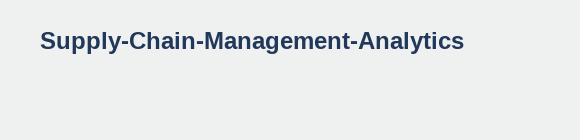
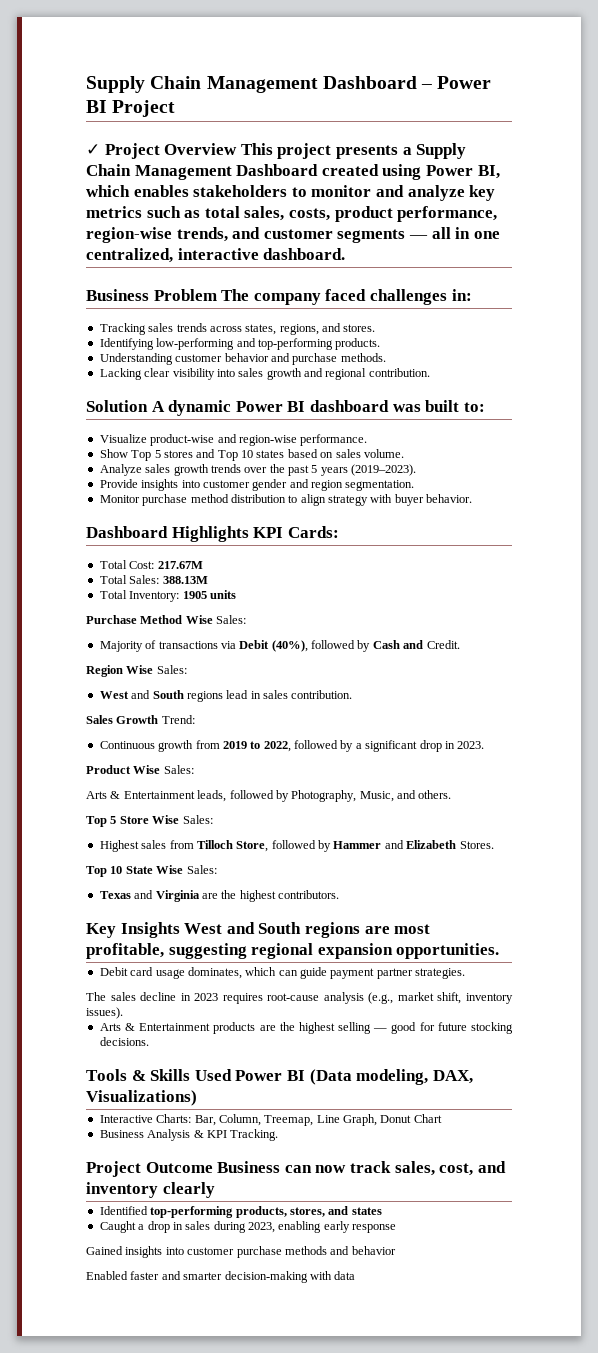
[40,32,464,54] Supply-Chain-Management-Analytics -> [86,76,492,93] [86,100,176,117] [86,143,467,159] [86,164,500,180] [86,185,496,201] [86,206,498,222] [86,227,500,243] [86,248,346,263] [86,289,472,305] [99,323,376,335] [99,338,381,350] [99,353,386,365] [99,368,430,380] [86,400,485,416] [99,434,368,446] [99,449,404,461] [99,464,417,476] [99,479,415,491] [99,494,473,506] [86,526,339,542] [99,560,203,569] [99,575,208,584] [99,590,236,602] [86,615,247,624] [99,640,460,652] [86,665,187,677] [99,690,353,702] [86,715,195,724] [99,740,485,752] [86,765,194,774] [86,790,452,802] [86,815,213,827] [99,840,494,852] [86,865,217,877] [99,890,339,902] [86,922,431,938] [86,943,500,959] [99,967,466,979] [86,992,513,1004] [86,1007,123,1019] [99,1022,513,1034] [99,1037,149,1046] [86,1069,473,1085] [86,1090,197,1106] [99,1114,442,1126] [99,1129,279,1141] [86,1161,506,1177] [86,1182,215,1198] [99,1206,382,1218] [99,1221,397,1233] [86,1246,396,1258] [86,1271,356,1283] Supply Chain Management Dashboard – Power BI Project // ✓ Project Overview This project presents a Supply Chain Management Dashboard created using Power BI, which enables stakeholders to monitor and analyze key metrics such as total sales, costs, product performance, region-wise trends, and customer segments — all in one centralized, interactive dashboard. // Business Problem The company faced challenges in: // Tracking sales trends across states, regions, and stores. // Identifying low-performing and top-performing products. // Understanding customer behavior and purchase methods. // Lacking clear visibility into sales growth and regional contribution. // Solution A dynamic Power BI dashboard was built to: // Visualize product-wise and region-wise performance. // Show Top 5 stores and Top 10 states based on sales volume. // Analyze sales growth trends over the past 5 years (2019–2023). // Provide insights into customer gender and region segmentation. // Monitor purchase method distribution to align strategy with buyer behavior. // Dashboard Highlights KPI Cards: // Total Cost: 217.67M // Total Sales: 388.13M // Total Inventory: 1905 units // Purchase Method Wise Sales: // Majority of transactions via Debit (40%), followed by Cash and Credit. // Region Wise Sales: // West and South regions lead in sales contribution. // Sales Growth Trend: // Continuous growth from 2019 to 2022, followed by a significant drop in 2023. // Product Wise Sales: // Arts & Entertainment leads, followed by Photography, Music, and others. // Top 5 Store Wise Sales: // Highest sales from Tilloch Store, followed by Hammer and Elizabeth Stores. // Top 10 State Wise Sales: // Texas and Virginia are the highest contributors. // Key Insights West and South regions are most profitable, suggesting regional expansion opportunities. // Debit card usage dominates, which can guide payment partner strategies. // The sales decline in 2023 requires root-cause analysis (e.g., market shift, inventory issues). // Arts & Entertainment products are the highest selling — good for future stocking decisions. // Tools & Skills Used Power BI (Data modeling, DAX, Visualizations) // Interactive Charts: Bar, Column, Treemap, Line Graph, Donut Chart // Business Analysis & KPI Tracking. // Project Outcome Business can now track sales, cost, and inventory clearly // Identified top-performing products, stores, and states // Caught a drop in sales during 2023, enabling early response // Gained insights into customer purchase methods and behavior // Enabled faster and smarter decision-making with data

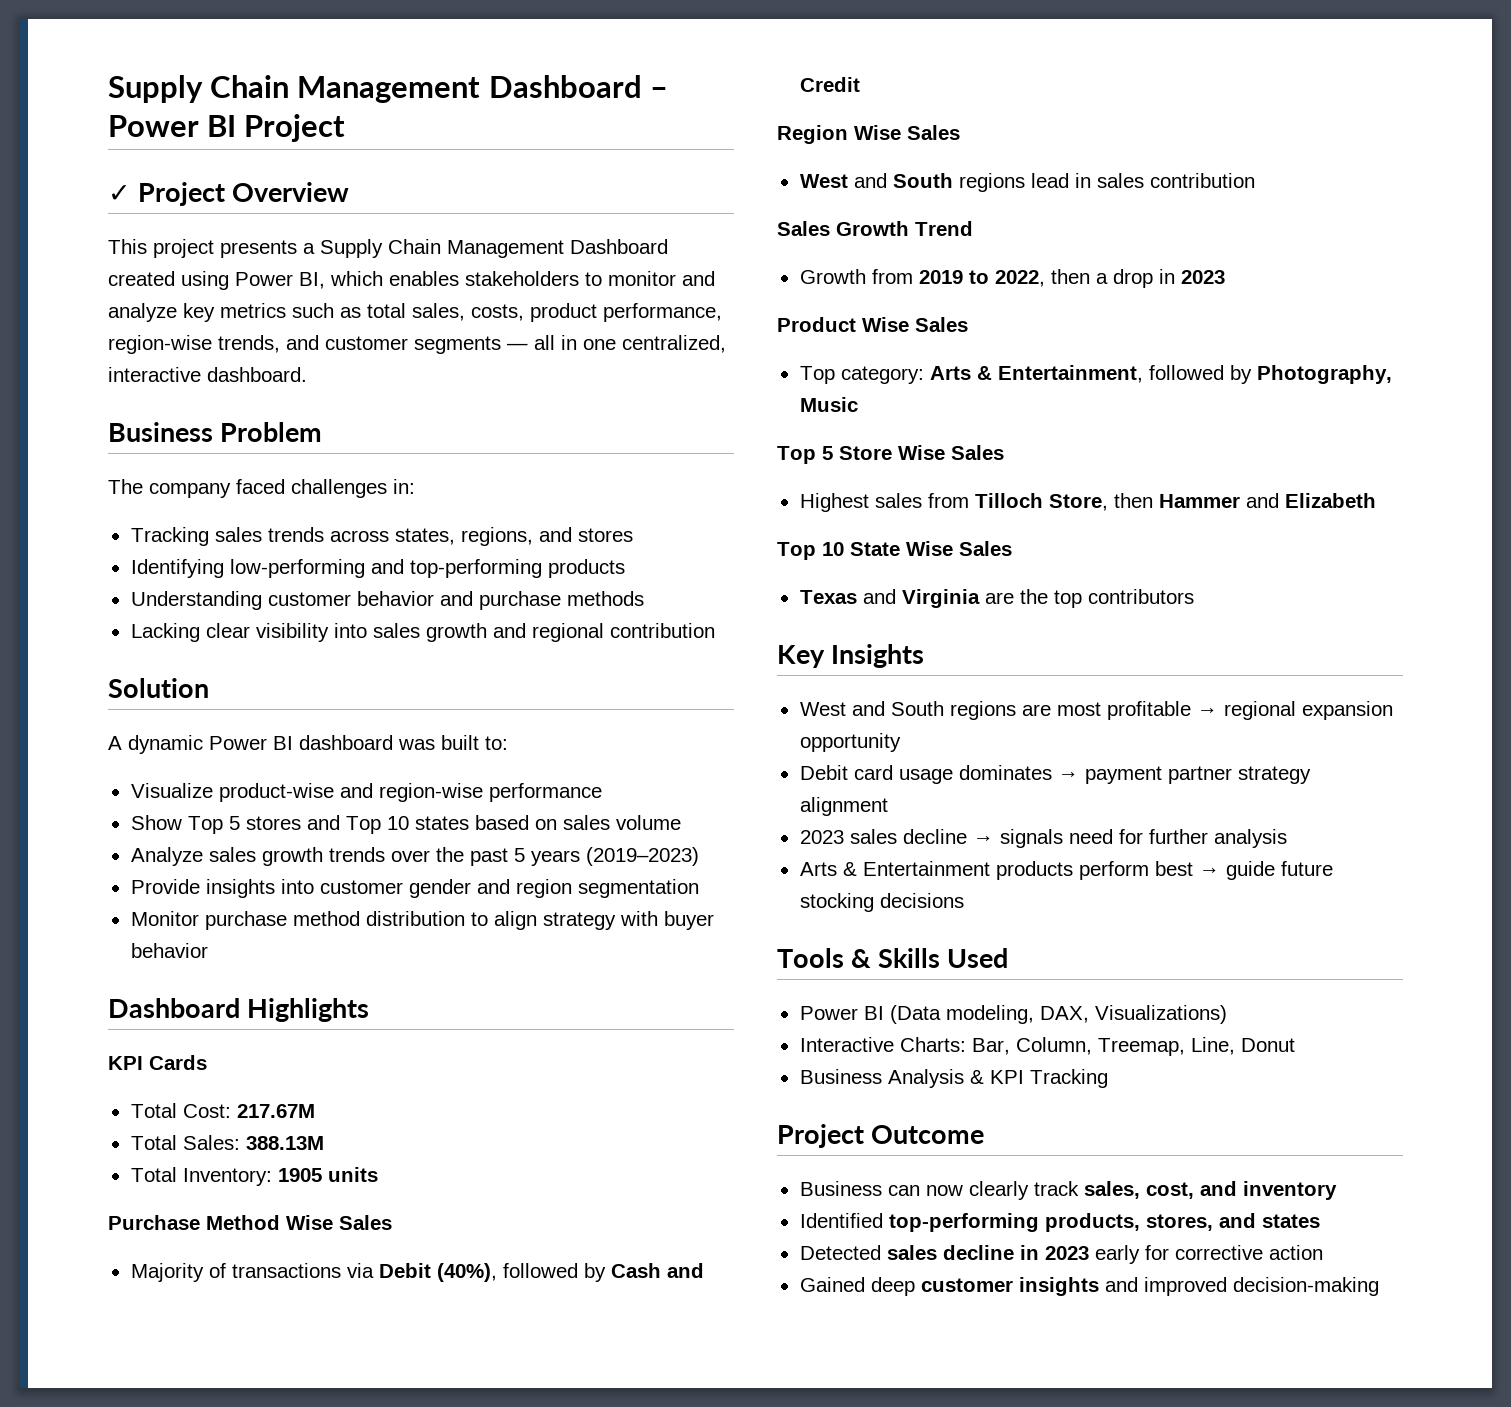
(238, 149) none -> (350, 192) //
(217, 295) none -> (323, 432) //
[343,324,376,332] stores. -> [577,528,633,542] stores
[335,338,381,350] products. -> [547,559,625,578] products
[340,353,386,362] methods. -> [566,591,644,606] methods
[368,368,430,377] contribution. -> [609,623,715,638] contribution
(148, 406) none -> (209, 688) //
[300,434,368,446] performance. -> [488,783,602,802] performance
[363,449,404,458] volume. -> [615,815,681,830] volume
[351,464,417,476] (2019–2023). -> [585,847,699,866] (2019–2023)
[345,480,415,491] segmentation. -> [577,879,699,898] segmentation
[426,494,473,503] behavior. -> [130,943,208,958] behavior
[253,526,339,538] KPI Cards: -> [108,1055,207,1070] // KPI Cards
[216,615,247,624] Sales: -> [339,1215,392,1230] Sales
[426,640,460,649] Credit. -> [799,77,860,92] Credit
[156,665,187,674] Sales: -> [907,125,960,140] Sales
[291,690,353,699] contribution. -> [1149,173,1255,188] contribution
[161,715,195,724] [99,740,194,752] Trend: // Continuous growth -> [915,221,973,236] [799,269,866,284] Trend // Growth
[294,740,485,752] followed by a significant drop in 2023. -> [1050,269,1225,288] then a drop in 2023
[163,765,194,774] [86,790,452,802] Sales: // Arts & Entertainment leads, followed by Photography, Music, and others. -> [915,317,968,332] [799,365,1392,384] [799,397,858,412] Sales // Top category: Arts & Entertainment, followed by Photography, Music
[182,815,213,824] Sales: -> [951,445,1004,460] Sales
[271,840,331,852] followed by -> [1113,493,1153,508] then
[459,841,494,849] Stores. -> (1376, 500) none
[186,865,217,874] Sales: -> [959,541,1012,556] Sales
[239,890,339,902] highest contributors. -> [1053,589,1194,608] top contributors
(180, 930) none -> (925, 656) //
[86,943,247,959] profitable, suggesting -> [1106,701,1218,720] profitable →
[396,943,500,959] opportunities. -> [799,733,901,752] opportunity
[187,967,466,979] [86,992,513,1004] [86,1007,123,1019] [99,1022,435,1034] dominates, which can guide payment partner strategies. // The sales decline in 2023 requires root-cause analysis (e.g., market shift, inventory issues). // Arts & Entertainment products are the highest selling — good for -> [958,765,1311,784] [799,797,888,816] [799,829,1287,848] [799,861,1275,880] dominates → payment partner strategy alignment // 2023 sales decline → signals need for further analysis // Arts & Entertainment products perform best → guide
[99,1037,149,1046] decisions. -> [879,893,964,908] decisions
(232, 1075) none -> (1009, 958) //
[316,1114,377,1126] Line Graph, -> [1190,1037,1235,1055] Line,
[413,1114,442,1123] Chart -> (1295, 1045) none
[230,1129,279,1141] Tracking. -> [1029,1069,1108,1088] Tracking
(213, 1167) none -> (985, 1134) //
(347, 1169) none -> [968,1181,1029,1200] clearly
[162,1182,215,1198] clearly -> (1337, 1190) none
[99,1221,397,1233] [86,1246,396,1258] [86,1271,356,1283] Caught a drop in sales during 2023, enabling early response // Gained insights into customer purchase methods and behavior // Enabled faster and smarter decision-making with data -> [799,1245,1323,1264] [799,1277,1379,1296] Detected sales decline in 2023 early for corrective action // Gained deep customer insights and improved decision-making

